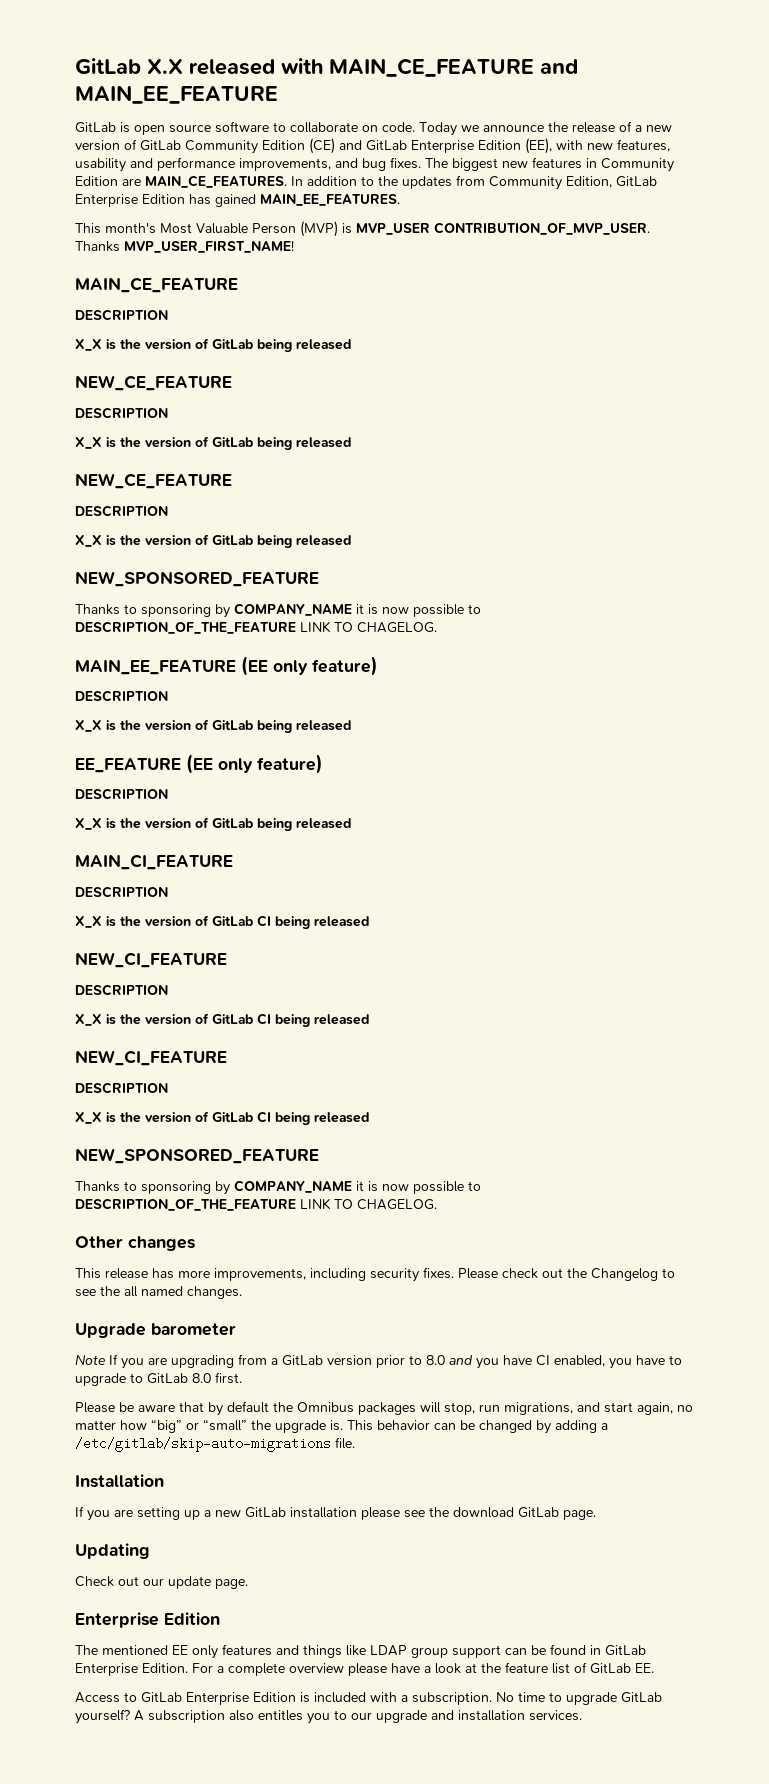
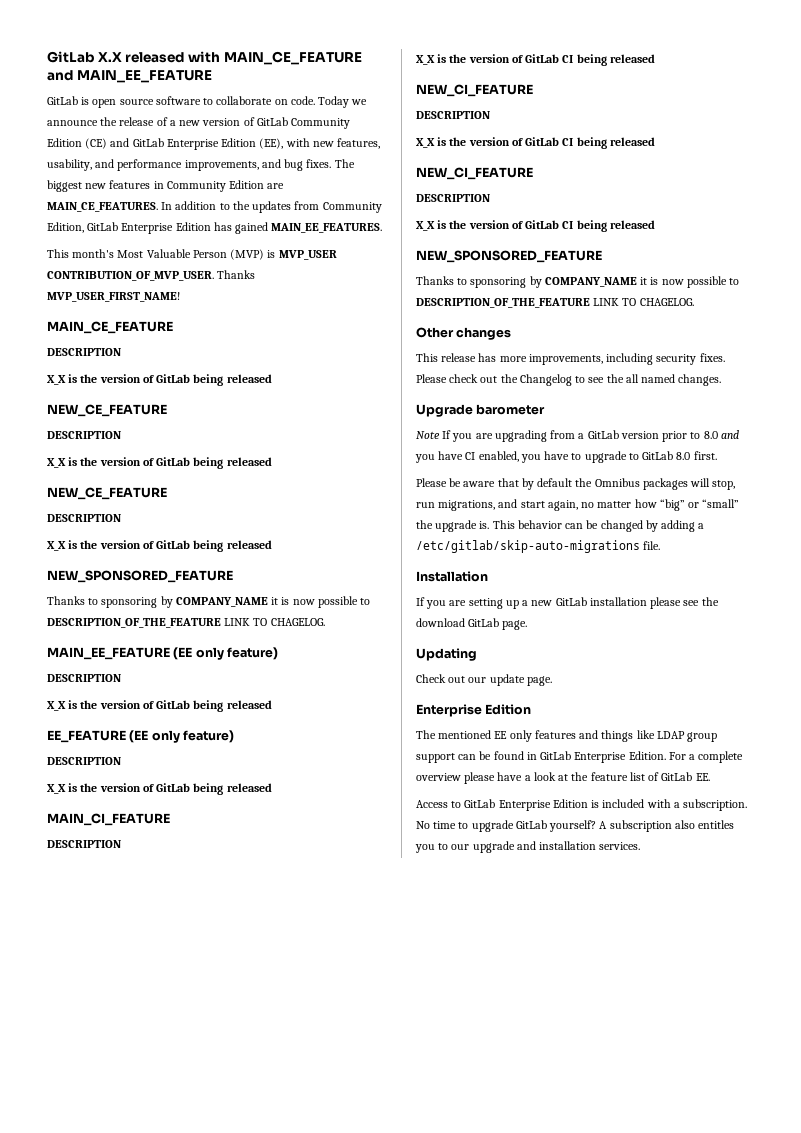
[75,158,126,172] usability -> [47,159,92,171] usability,

